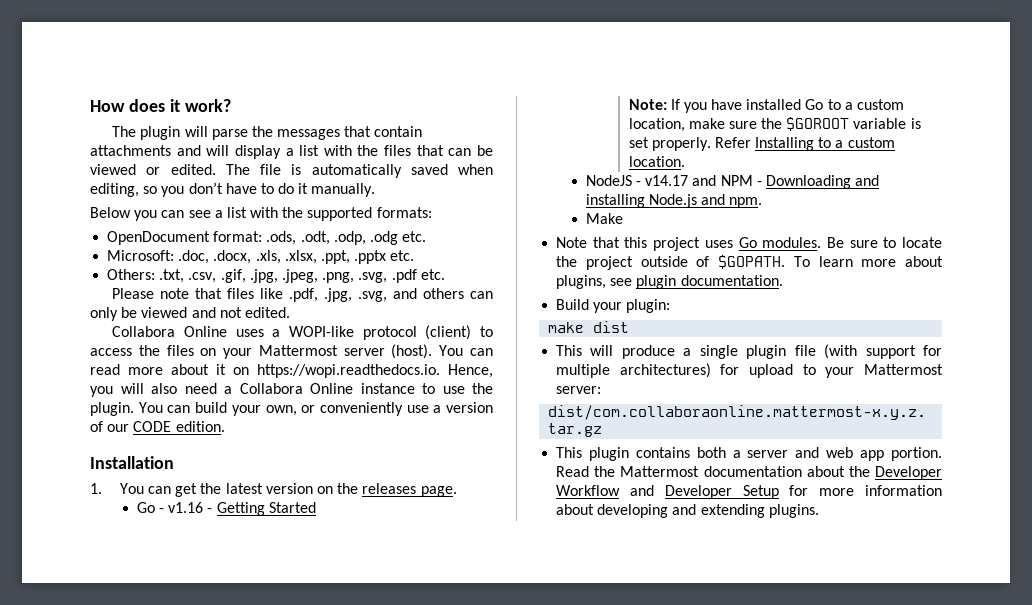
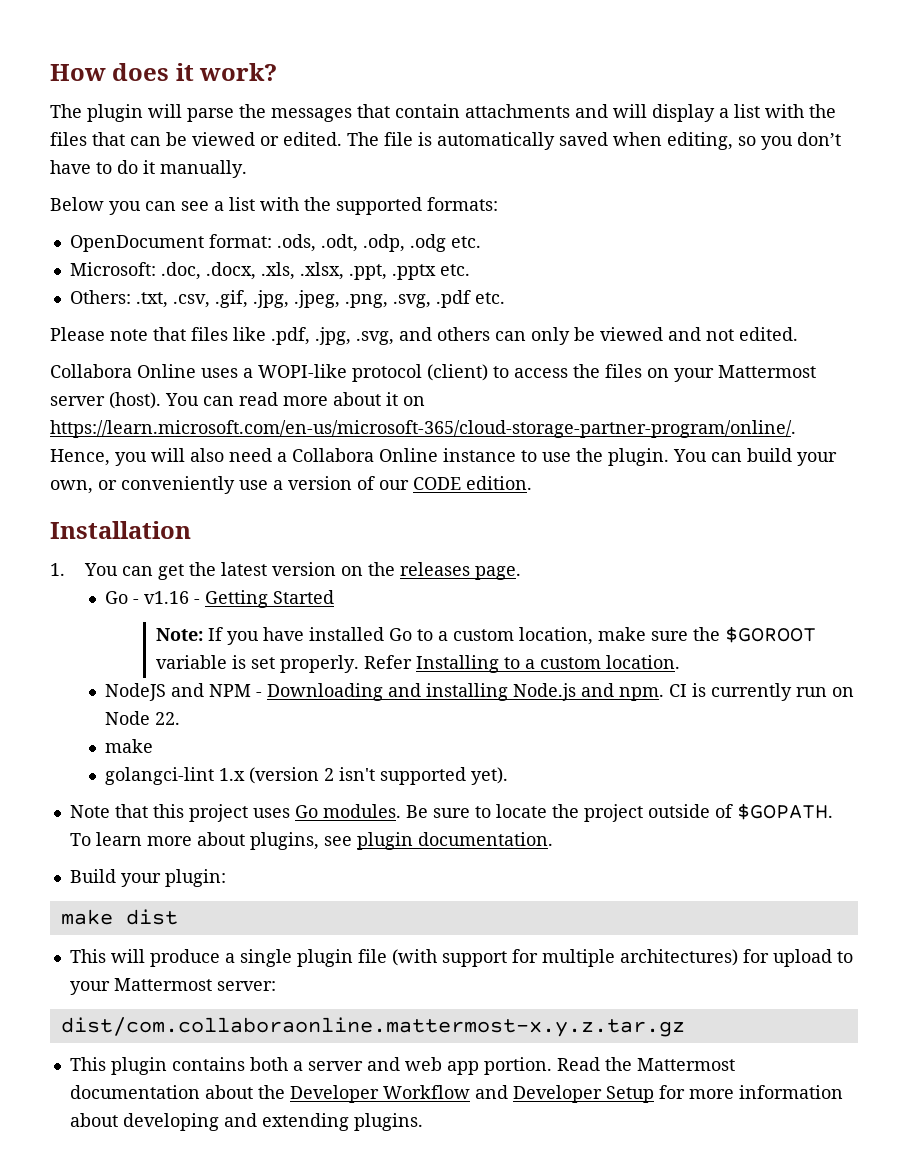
[257,364,440,378] https://wopi.readthedocs.io. -> [50,420,796,438] https://learn.microsoft.com/en-us/microsoft-365/cloud-storage-partner-program/online/.
[636,175,689,186] - v14.17 -> (167, 692) none
[585,213,623,224] // Make -> [669,683,855,701] [105,711,181,725] [105,739,154,753] [105,767,509,785] CI is currently run on Node 22. // make // golangci-lint 1.x (version 2 isn't supported yet).

